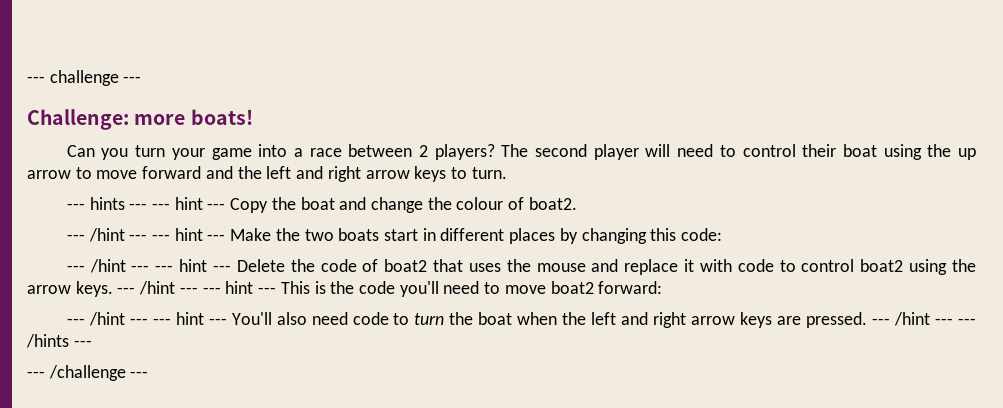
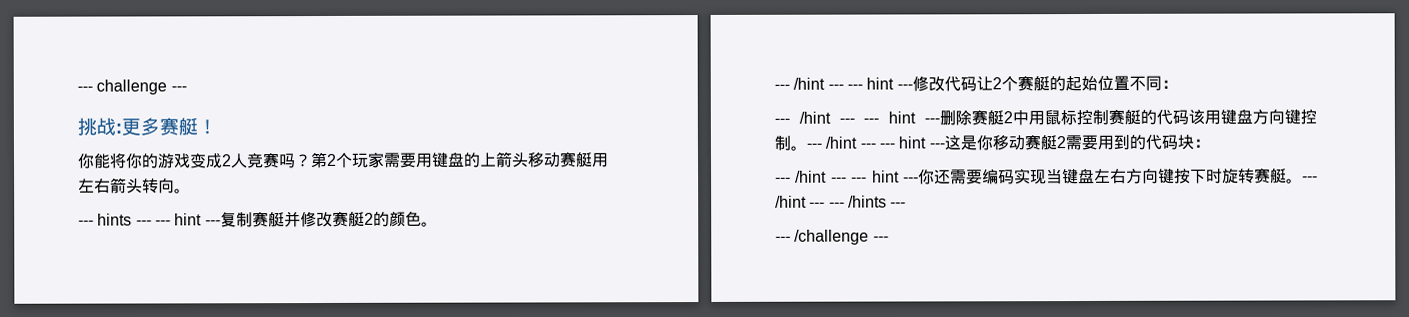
[27,109,253,130] [66,144,976,160] [27,166,507,182] Challenge: more boats! // Can you turn your game into a race between 2 players? The second player will need to control their boat using the up arrow to move forward and the left and right arrow keys to turn. -> [77,117,217,136] [77,151,609,169] [78,177,191,194] 挑战:更多赛艇！ // 你能将你的游戏变成2人竞赛吗？第2个玩家需要用键盘的上箭头移动赛艇用左右箭头转向。
[230,197,577,213] [66,228,723,244] [66,259,976,275] [27,281,663,297] [66,312,868,328] Copy the boat and change the colour of boat2. // --- /hint --- --- hint --- Make the two boats start in different places by changing this code: // --- /hint --- --- hint --- Delete the code of boat2 that uses the mouse and replace it with code to control boat2 using the arrow keys. --- /hint --- --- hint --- This is the code you'll need to move boat2 forward: // --- /hint --- --- hint --- You'll also need code to turn the boat when the left and right arrow keys are pressed. -> [219,210,438,228] [774,75,1178,92] [774,108,1317,126] [774,134,1210,151] [775,167,1303,185] 复制赛艇并修改赛艇2的颜色。 // --- /hint --- --- hint ---修改代码让2个赛艇的起始位置不同： // --- /hint --- --- hint ---删除赛艇2中用鼠标控制赛艇的代码该用键盘方向键控制。--- /hint --- --- hint ---这是你移动赛艇2需要用到的代码块： // --- /hint --- --- hint ---你还需要编码实现当键盘左右方向键按下时旋转赛艇。

